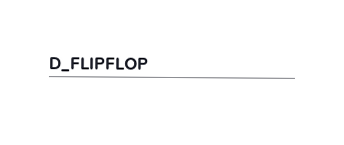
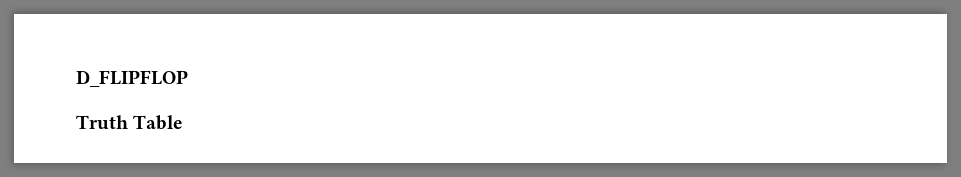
(149, 65) none -> [76,115,184,130] // Truth Table

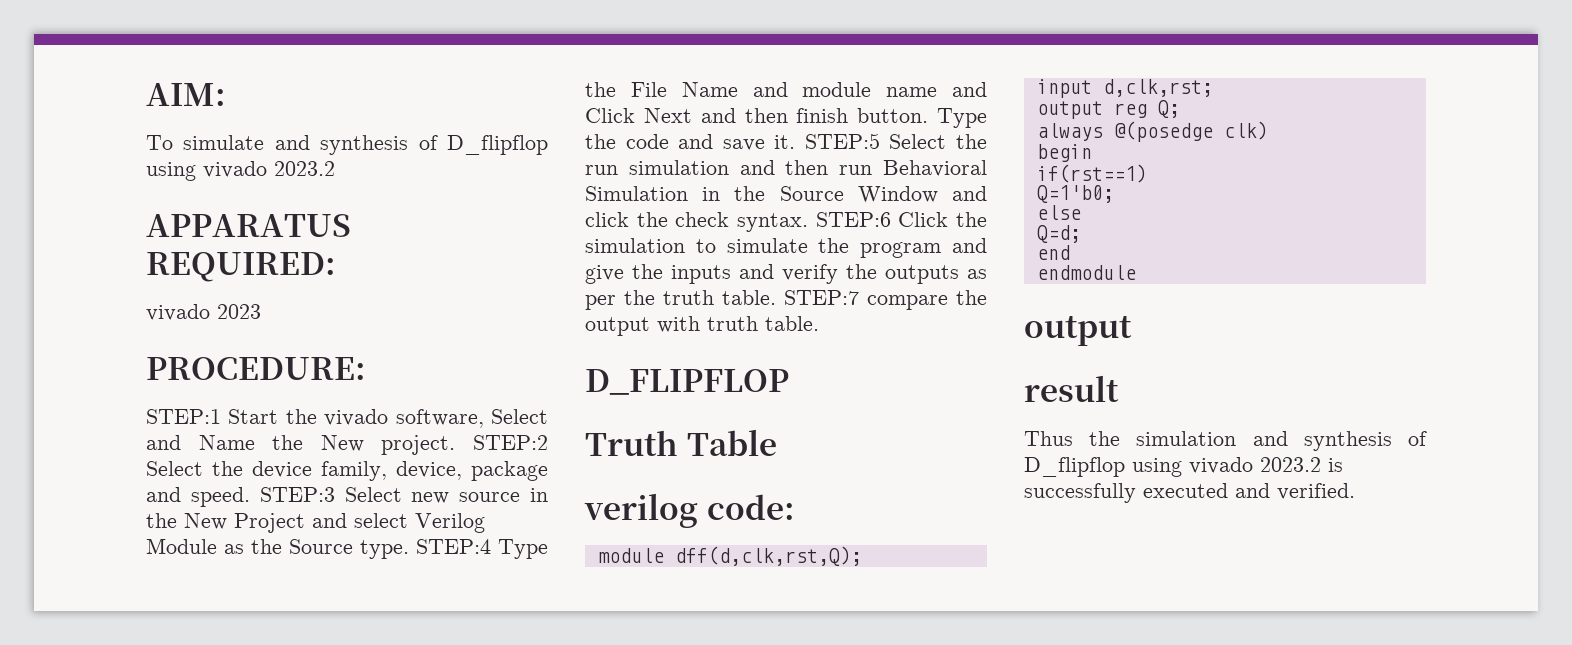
[76,70,188,87] [76,115,184,130] D_FLIPFLOP // Truth Table -> [146,83,226,106] [146,135,548,155] [146,161,335,181] [146,214,351,237] [146,252,336,282] [146,304,261,321] [146,357,366,380] [146,409,548,428] [146,435,548,455] [146,461,548,481] [146,487,548,507] [146,513,485,533] [146,538,548,559] [585,82,987,97] [585,108,987,128] [585,133,987,151] [585,160,987,177] [585,186,987,203] [585,212,987,232] [585,238,987,258] [585,264,987,284] [585,290,987,310] [585,316,819,336] [585,369,789,395] [585,429,777,456] [584,493,795,528] [597,546,862,566] [1036,79,1213,98] [1036,100,1180,119] [1036,121,1268,142] [1036,144,1092,162] [1036,164,1147,183] [1036,185,1114,203] [1036,205,1081,220] [1036,225,1081,243] [1036,245,1070,260] [1036,265,1136,280] [1024,315,1132,346] [1024,375,1119,402] [1024,431,1427,451] [1024,457,1343,477] [1024,483,1355,503] AIM: // To simulate and synthesis of D_flipflop using vivado 2023.2 // APPARATUS REQUIRED: // vivado 2023 // PROCEDURE: // STEP:1 Start the vivado software, Select and Name the New project. STEP:2 Select the device family, device, package and speed. STEP:3 Select new source in the New Project and select Verilog Module as the Source type. STEP:4 Type the File Name and module name and Click Next and then finish button. Type the code and save it. STEP:5 Select the run simulation and then run Behavioral Simulation in the Source Window and click the check syntax. STEP:6 Click the simulation to simulate the program and give the inputs and verify the outputs as per the truth table. STEP:7 compare the output with truth table. // D_FLIPFLOP // Truth Table // verilog code: // module dff(d,clk,rst,Q); // input d,clk,rst; // output reg Q; // always @(posedge clk) // begin // if(rst==1) // Q=1'b0; // else // Q=d; // end // endmodule // output // result // Thus the simulation and synthesis of D_flipflop using vivado 2023.2 is successfully executed and verified.

